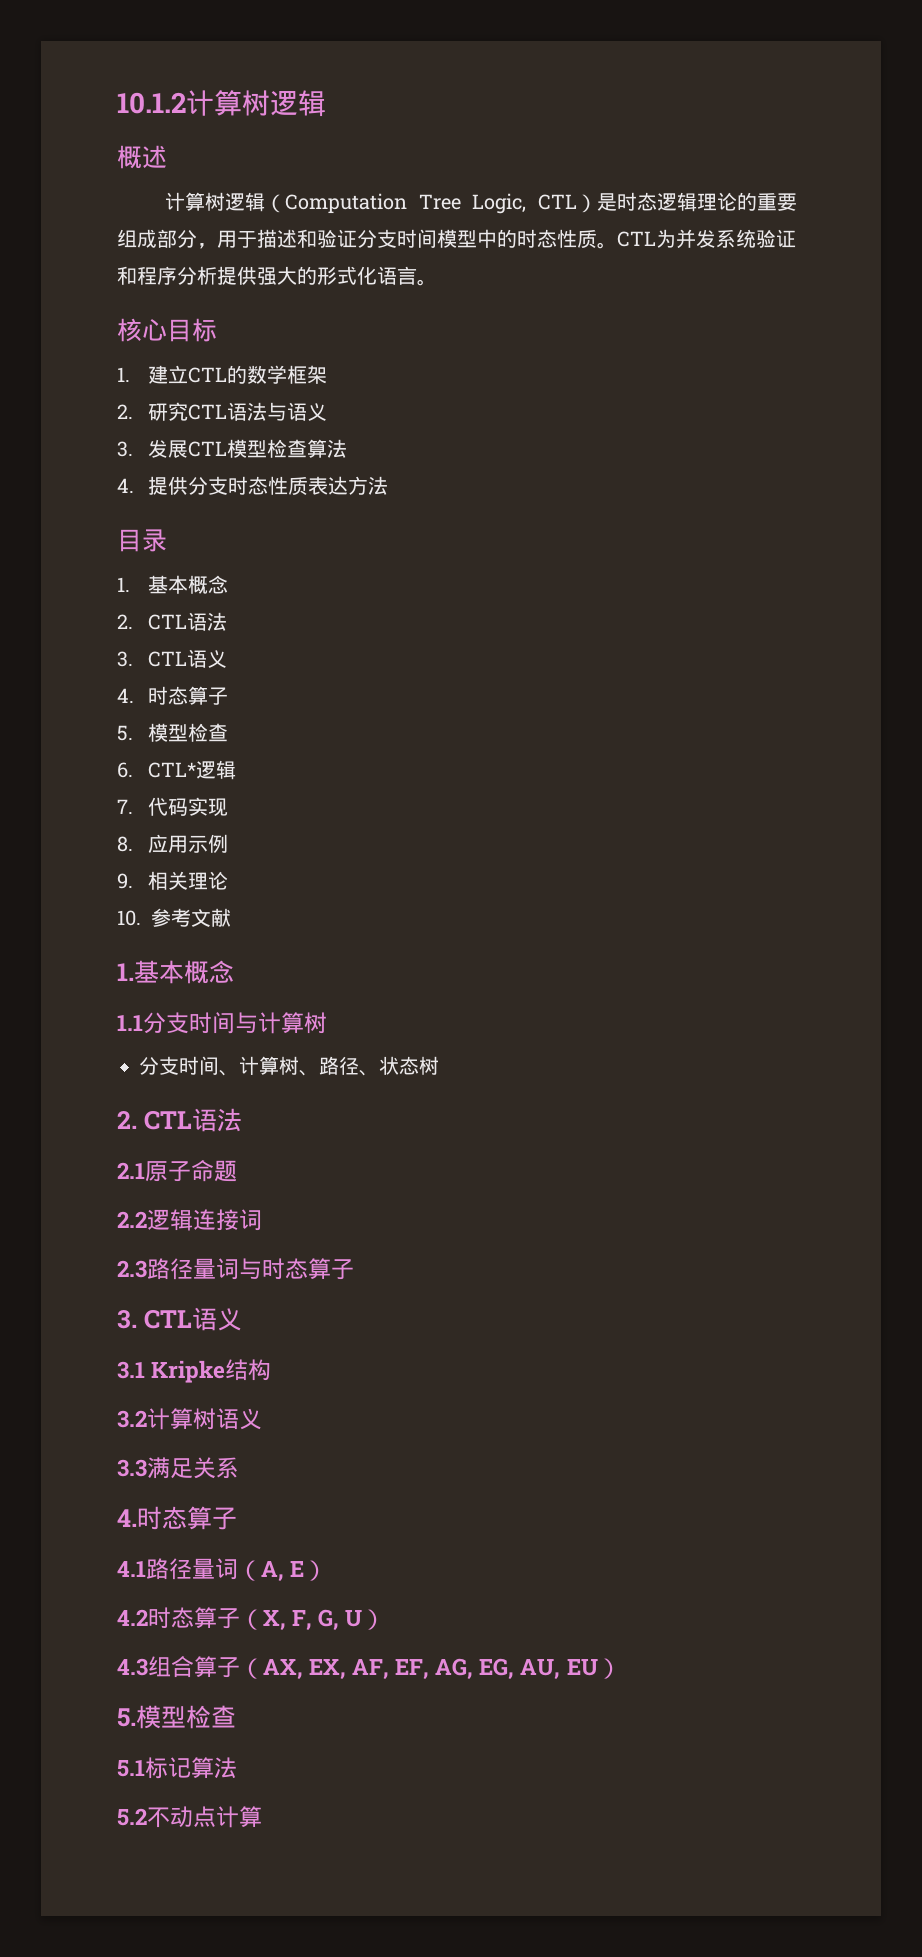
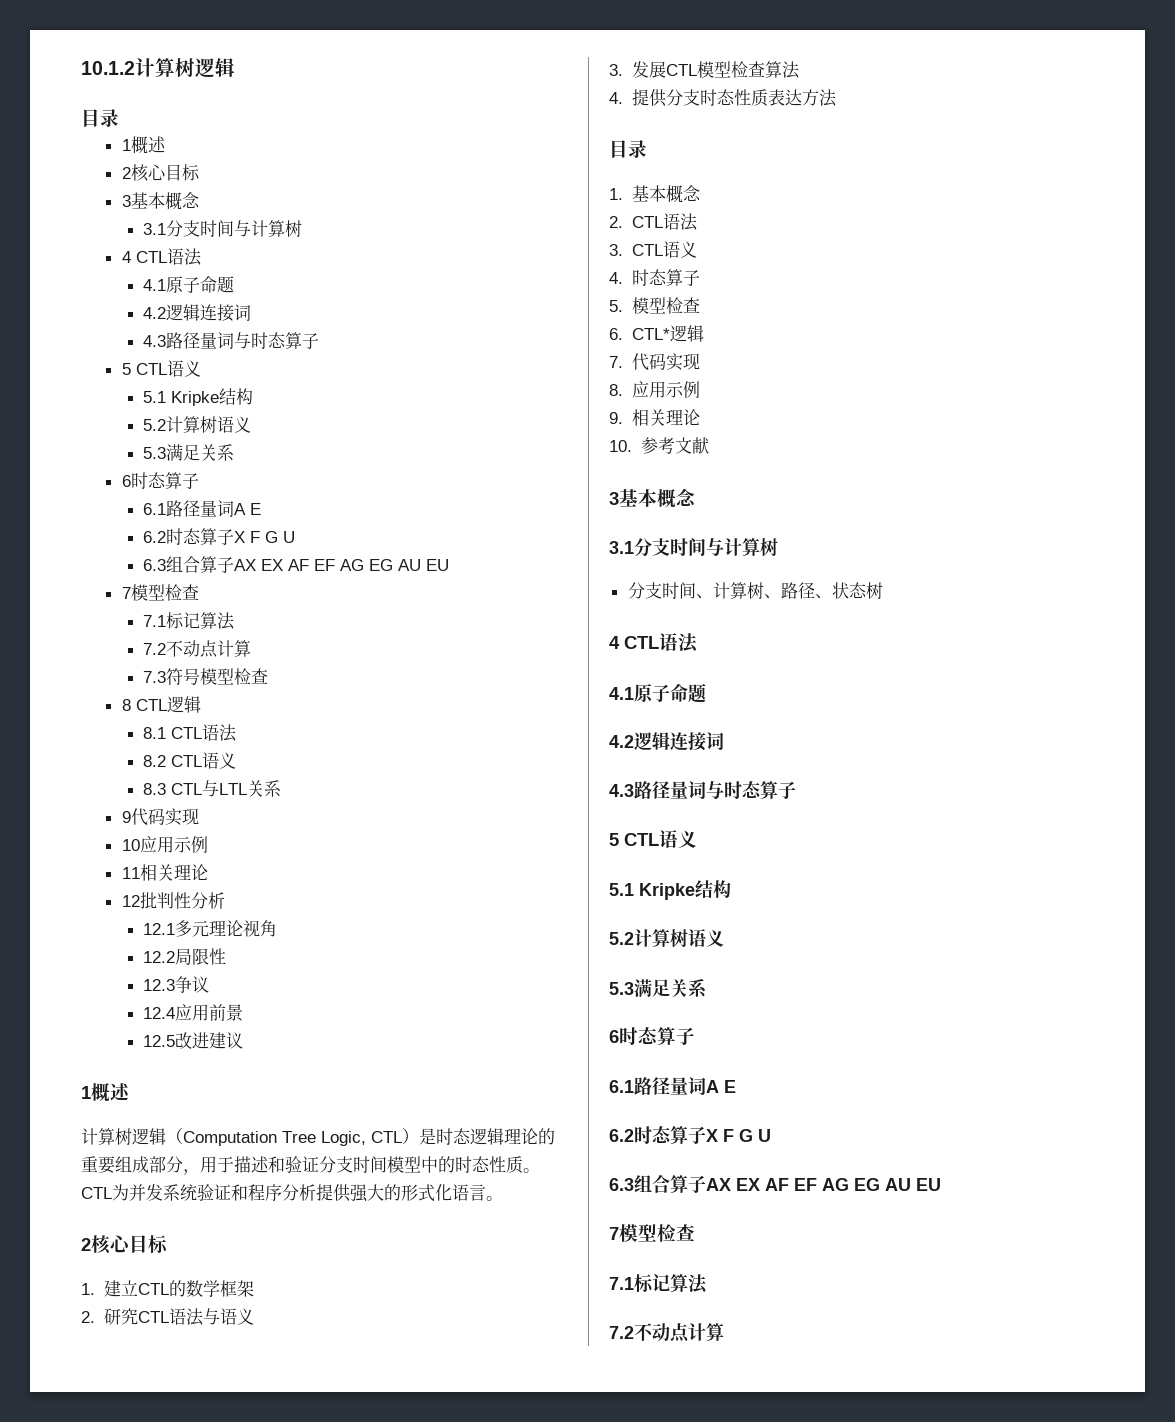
(326, 103) none -> [81,109,119,127] [121,136,166,154] [121,164,200,182] [121,192,200,210] [143,220,303,237] [121,248,202,266] [143,276,235,293] [143,304,252,322] [143,332,320,349] [121,360,201,377] [143,388,254,406] [143,416,252,433] [143,444,235,461] [121,472,199,489] [143,500,262,517] [143,528,296,545] [143,556,450,573] [121,584,199,601] [143,612,236,630] [143,640,252,658] [143,668,269,685] [121,696,201,713] [143,724,238,742] [143,752,237,769] [143,780,282,797] [121,808,199,826] [121,836,208,853] [121,864,208,881] [121,892,225,909] [143,920,278,937] [143,948,227,965] [143,976,210,993] [143,1004,244,1021] [143,1032,244,1049] [81,1086,91,1099] 目录 // 1概述 // 2核心目标 // 3基本概念 // 3.1分支时间与计算树 // 4 CTL语法 // 4.1原子命题 // 4.2逻辑连接词 // 4.3路径量词与时态算子 // 5 CTL语义 // 5.1 Kripke结构 // 5.2计算树语义 // 5.3满足关系 // 6时态算子 // 6.1路径量词A E // 6.2时态算子X F G U // 6.3组合算子AX EX AF EF AG EG AU EU // 7模型检查 // 7.1标记算法 // 7.2不动点计算 // 7.3符号模型检查 // 8 CTL逻辑 // 8.1 CTL语法 // 8.2 CTL语义 // 8.3 CTL与LTL关系 // 9代码实现 // 10应用示例 // 11相关理论 // 12批判性分析 // 12.1多元理论视角 // 12.2局限性 // 12.3争议 // 12.4应用前景 // 12.5改进建议 // 1
(437, 282) none -> [81,1238,91,1251] 2
[117,960,234,984] [117,1015,143,1031] 1.基本概念 // 1.1 -> [609,488,696,508] [609,541,634,554] 3基本概念 // 3.1
[117,1108,242,1132] [117,1160,237,1182] [117,1209,262,1231] [117,1258,354,1280] [117,1307,242,1331] [117,1359,272,1383] [117,1408,262,1430] [117,1457,239,1479] [117,1506,237,1530] [117,1558,328,1581] [117,1607,386,1630] [117,1656,621,1679] [117,1705,236,1729] [117,1757,237,1779] [117,1808,147,1826] 2. CTL语法 // 2.1原子命题 // 2.2逻辑连接词 // 2.3路径量词与时态算子 // 3. CTL语义 // 3.1 Kripke结构 // 3.2计算树语义 // 3.3满足关系 // 4.时态算子 // 4.1路径量词（A, E） // 4.2时态算子（X, F, G, U） // 4.3组合算子（AX, EX, AF, EF, AG, EG, AU, EU） // 5.模型检查 // 5.1标记算法 // 5.2 -> [609,633,698,653] [609,683,706,703] [609,732,724,751] [609,781,796,799] [609,830,697,848] [609,880,731,900] [609,929,724,947] [609,978,707,998] [609,1027,695,1045] [609,1077,736,1095] [609,1126,771,1144] [609,1175,941,1193] [609,1224,695,1242] [609,1274,708,1294] [609,1326,634,1339] 4 CTL语法 // 4.1原子命题 // 4.2逻辑连接词 // 4.3路径量词与时态算子 // 5 CTL语义 // 5.1 Kripke结构 // 5.2计算树语义 // 5.3满足关系 // 6时态算子 // 6.1路径量词A E // 6.2时态算子X F G U // 6.3组合算子AX EX AF EF AG EG AU EU // 7模型检查 // 7.1标记算法 // 7.2

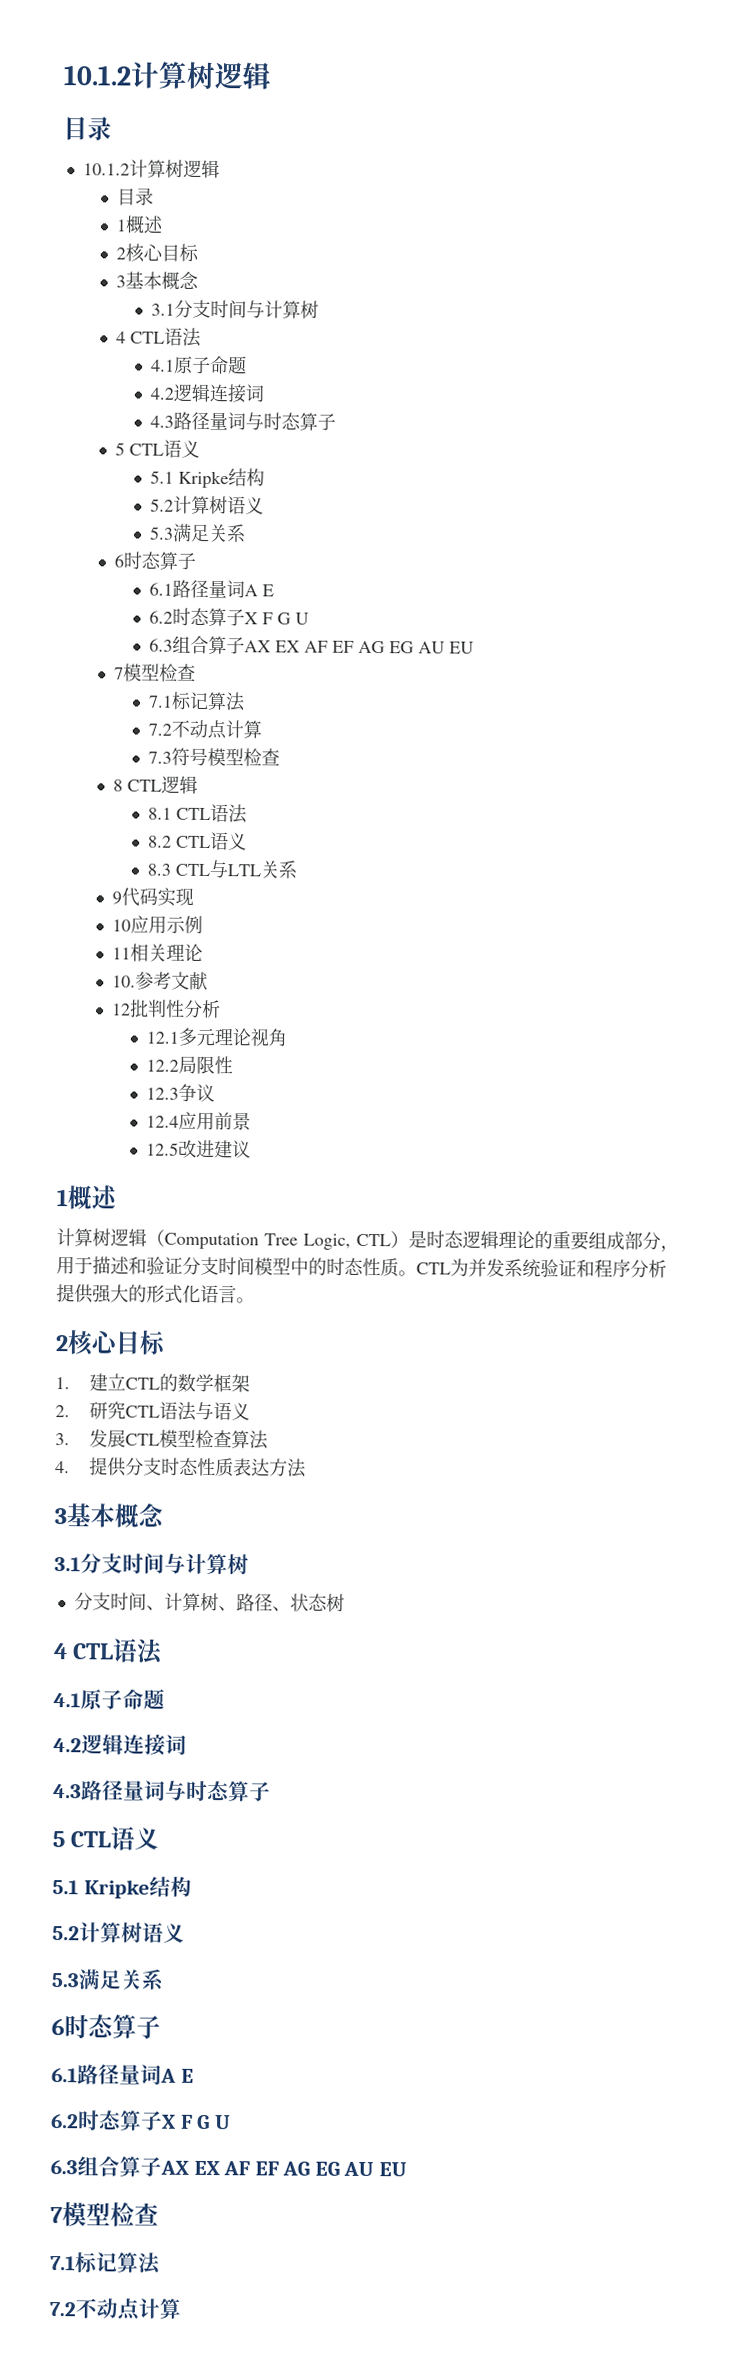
[81,58,235,78] [81,109,119,127] 10.1.2计算树逻辑 // 目录 -> [63,61,272,90] [63,116,112,141] [82,159,220,179] [117,187,155,206] 10.1.2计算树逻辑 // 目录 // 10.1.2计算树逻辑 // 目录
(208, 872) none -> [112,971,209,990] // 10.参考文献
[609,140,647,158] [609,185,701,203] [609,213,698,231] [609,241,697,258] [609,269,700,286] [609,297,700,314] [609,325,704,342] [609,353,700,371] [609,381,700,398] [609,409,700,426] [609,437,709,454] // 目录 // 1.基本概念 // 2. CTL语法 // 3. CTL语义 // 4.时态算子 // 5.模型检查 // 6. CTL*逻辑 // 7.代码实现 // 8.应用示例 // 9.相关理论 // 10.参考文献 -> (308, 1468) none

